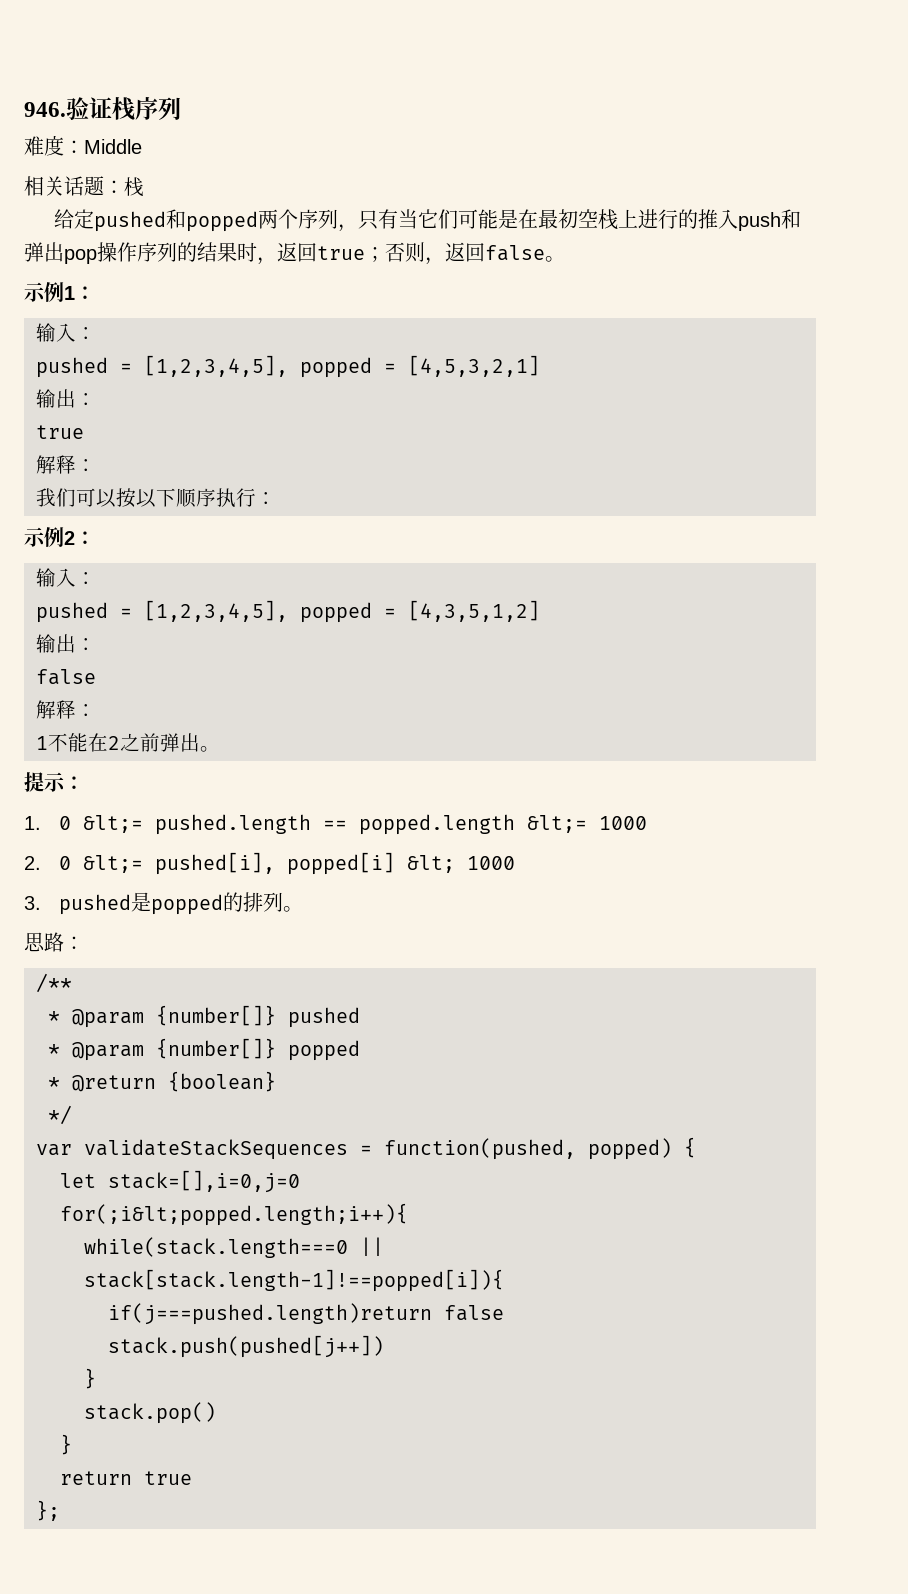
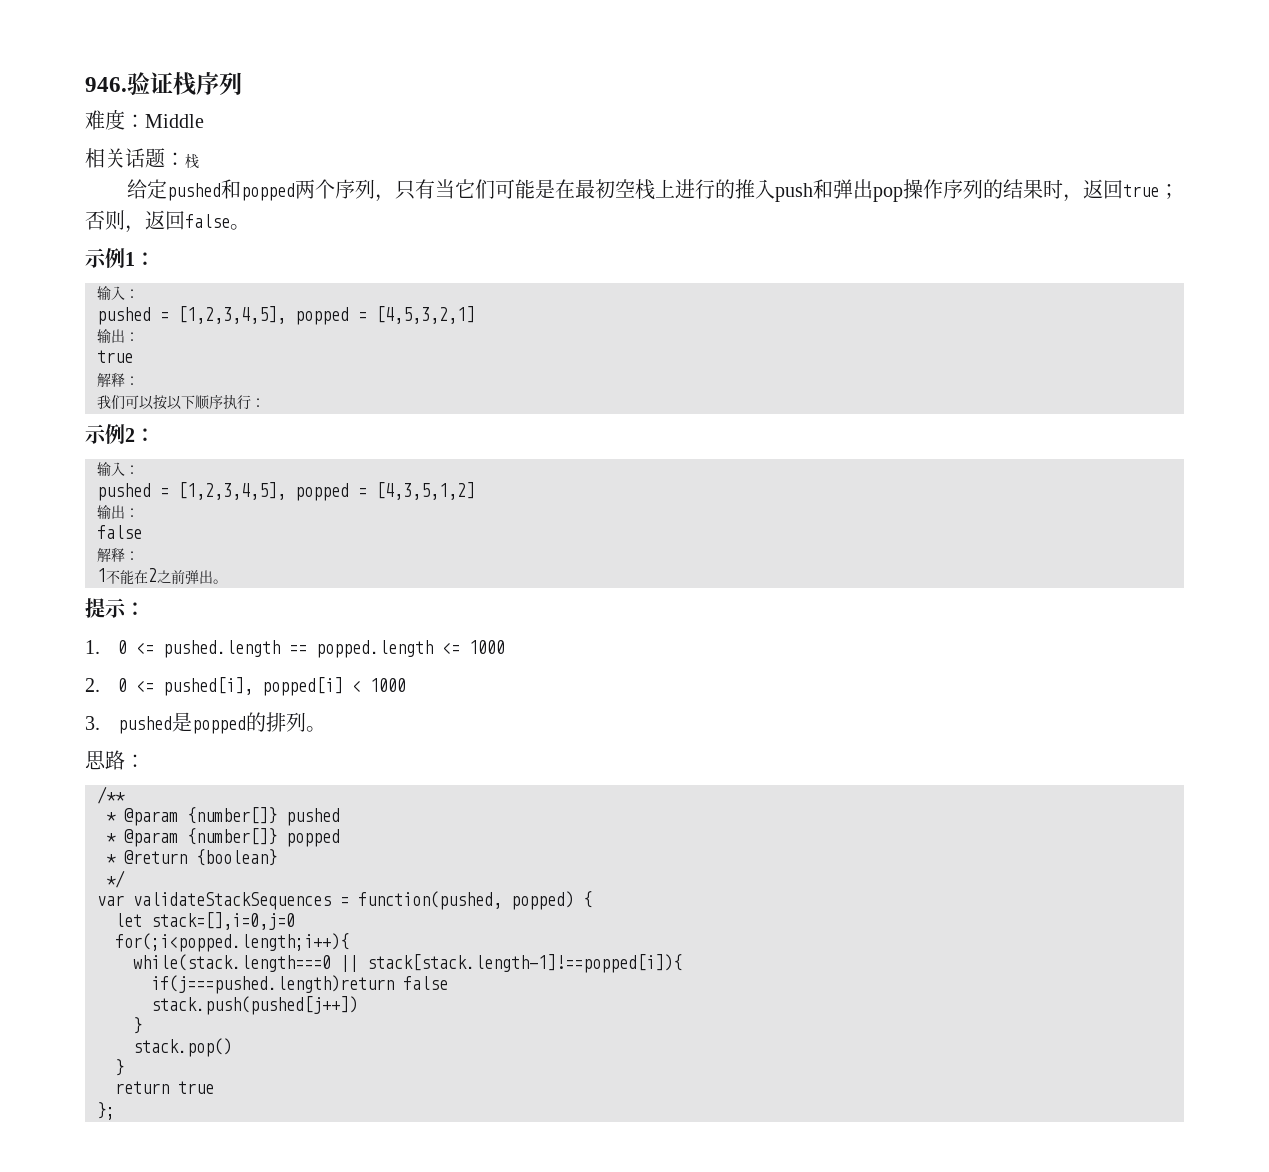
[83,815,144,833] &lt;= -> [136,642,155,654] <=
[527,815,588,833] &lt;= -> [442,642,461,654] <=
[83,855,144,873] &lt;= -> [136,680,155,692] <=
[407,855,456,873] &lt; -> [352,680,362,692] <
[60,1203,408,1226] for(;i&lt;popped.length;i++){ -> [115,933,349,952] for(;i<popped.length;i++){

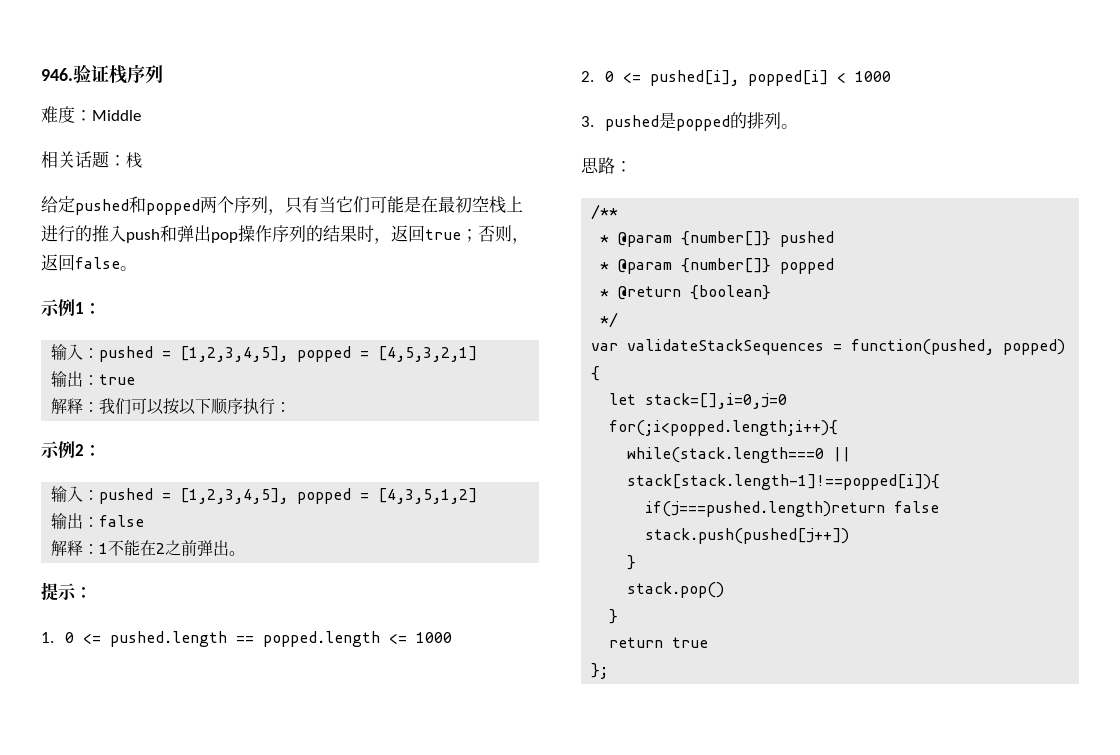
(139, 293) // -> (100, 353) none
(139, 336) // -> (100, 380) none
(139, 380) // -> (100, 407) none
(139, 469) // -> (100, 495) none
(139, 512) // -> (100, 522) none
(139, 555) // -> (100, 549) none

